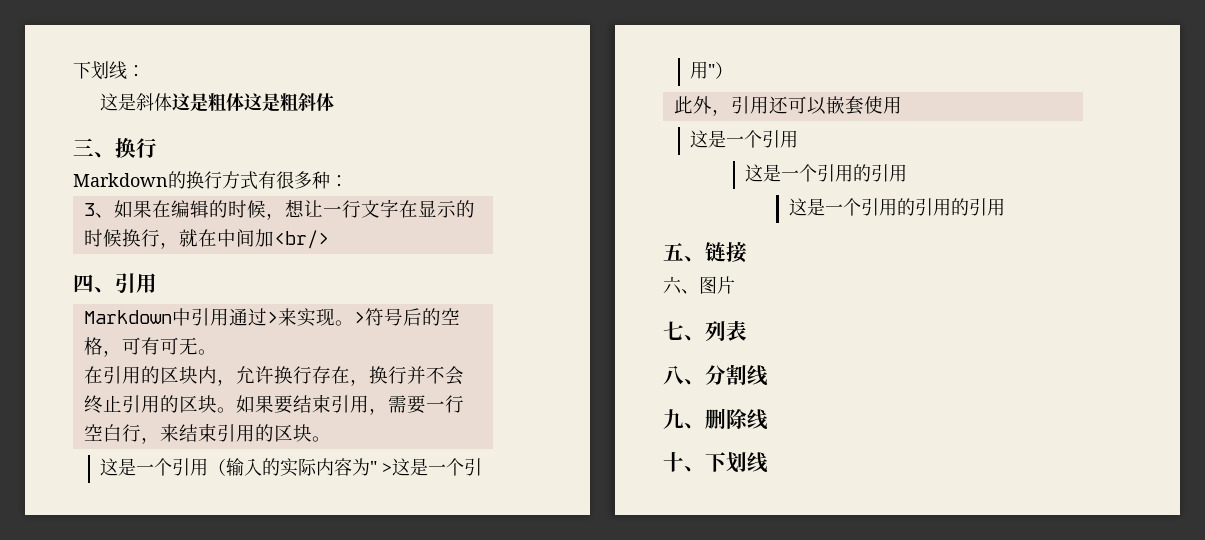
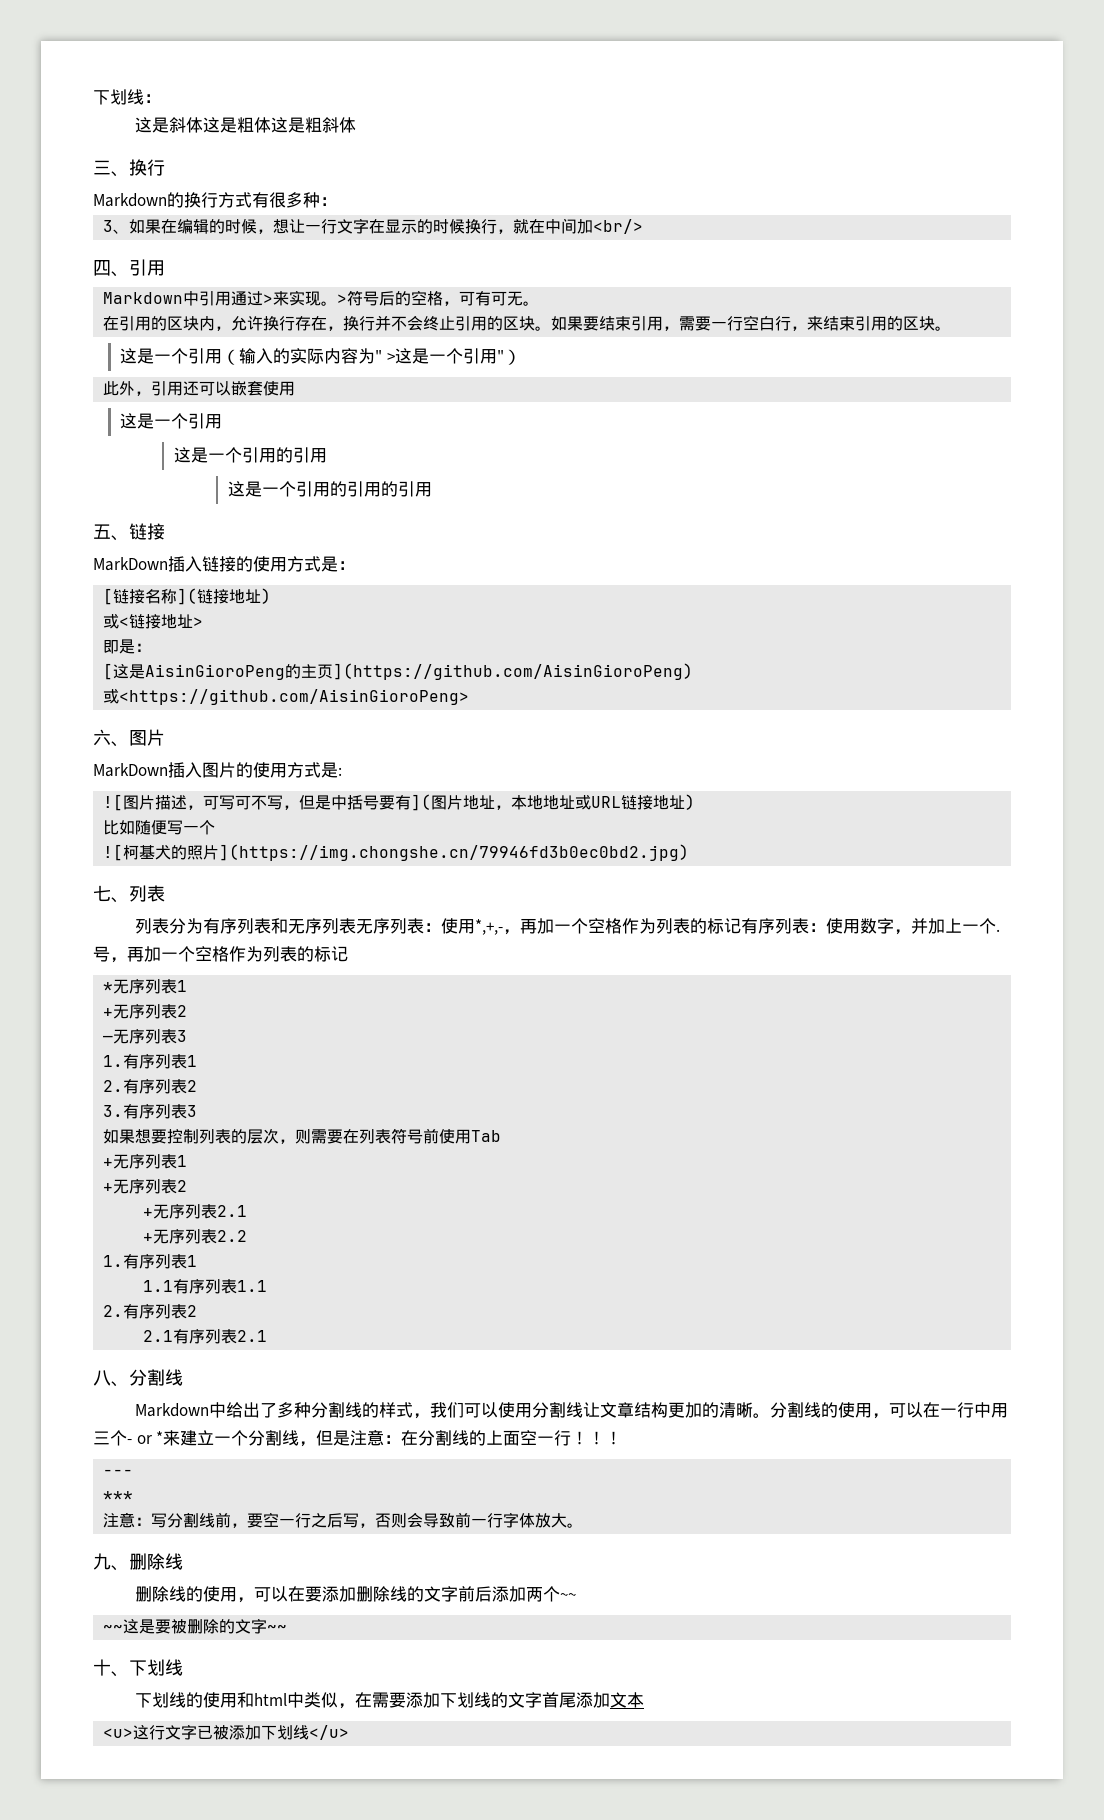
[663,276,735,294] [663,320,747,342] [663,364,768,386] [663,408,768,430] [663,452,768,473] 六、图片 // 七、列表 // 八、分割线 // 九、删除线 // 十、下划线 -> [93,556,355,572] [103,588,272,605] [103,614,204,629] [103,639,152,654] [103,663,694,680] [103,689,470,705] [93,729,165,747] [93,762,342,778] [103,794,696,811] [103,820,216,835] [103,844,690,861] [93,885,165,903] [134,918,1000,935] [93,946,348,963] [103,979,188,994] [103,1004,188,1019] [103,1029,188,1044] [103,1054,198,1069] [103,1079,198,1094] [103,1104,198,1119] [103,1128,502,1144] [103,1154,188,1169] [103,1179,188,1194] [143,1204,248,1219] [143,1229,248,1244] [103,1254,198,1269] [143,1279,268,1294] [103,1304,198,1319] [143,1329,268,1344] [93,1369,183,1387] [134,1402,1008,1419] [93,1430,623,1447] [103,1469,134,1476] [103,1491,134,1501] [103,1512,584,1528] [93,1553,183,1571] [134,1586,576,1603] [103,1618,288,1634] [93,1659,183,1677] [134,1692,644,1709] [103,1724,350,1740] MarkDown插入链接的使用方式是： // [链接名称](链接地址) // 或<链接地址> // 即是： // [这是AisinGioroPeng的主页](https://github.com/AisinGioroPeng) // 或<https://github.com/AisinGioroPeng> // 六、图片 // MarkDown插入图片的使用方式是: // ![图片描述，可写可不写，但是中括号要有](图片地址，本地地址或URL链接地址) // 比如随便写一个 // ![柯基犬的照片](https://img.chongshe.cn/79946fd3b0ec0bd2.jpg) // 七、列表 // 列表分为有序列表和无序列表无序列表：使用*,+,-，再加一个空格作为列表的标记有序列表：使用数字，并加上一个.号，再加一个空格作为列表的标记 // *无序列表1 // +无序列表2 // —无序列表3 // 1.有序列表1 // 2.有序列表2 // 3.有序列表3 // 如果想要控制列表的层次，则需要在列表符号前使用Tab // +无序列表1 // +无序列表2 // +无序列表2.1 // +无序列表2.2 // 1.有序列表1 // 1.1有序列表1.1 // 2.有序列表2 // 2.1有序列表2.1 // 八、分割线 // Markdown中给出了多种分割线的样式，我们可以使用分割线让文章结构更加的清晰。分割线的使用，可以在一行中用三个- or *来建立一个分割线，但是注意：在分割线的上面空一行！！！ // --- // *** // 注意：写分割线前，要空一行之后写，否则会导致前一行字体放大。 // 九、删除线 // 删除线的使用，可以在要添加删除线的文字前后添加两个~~ // ~~这是要被删除的文字~~ // 十、下划线 // 下划线的使用和html中类似，在需要添加下划线的文字首尾添加文本 // <u>这行文字已被添加下划线</u>

